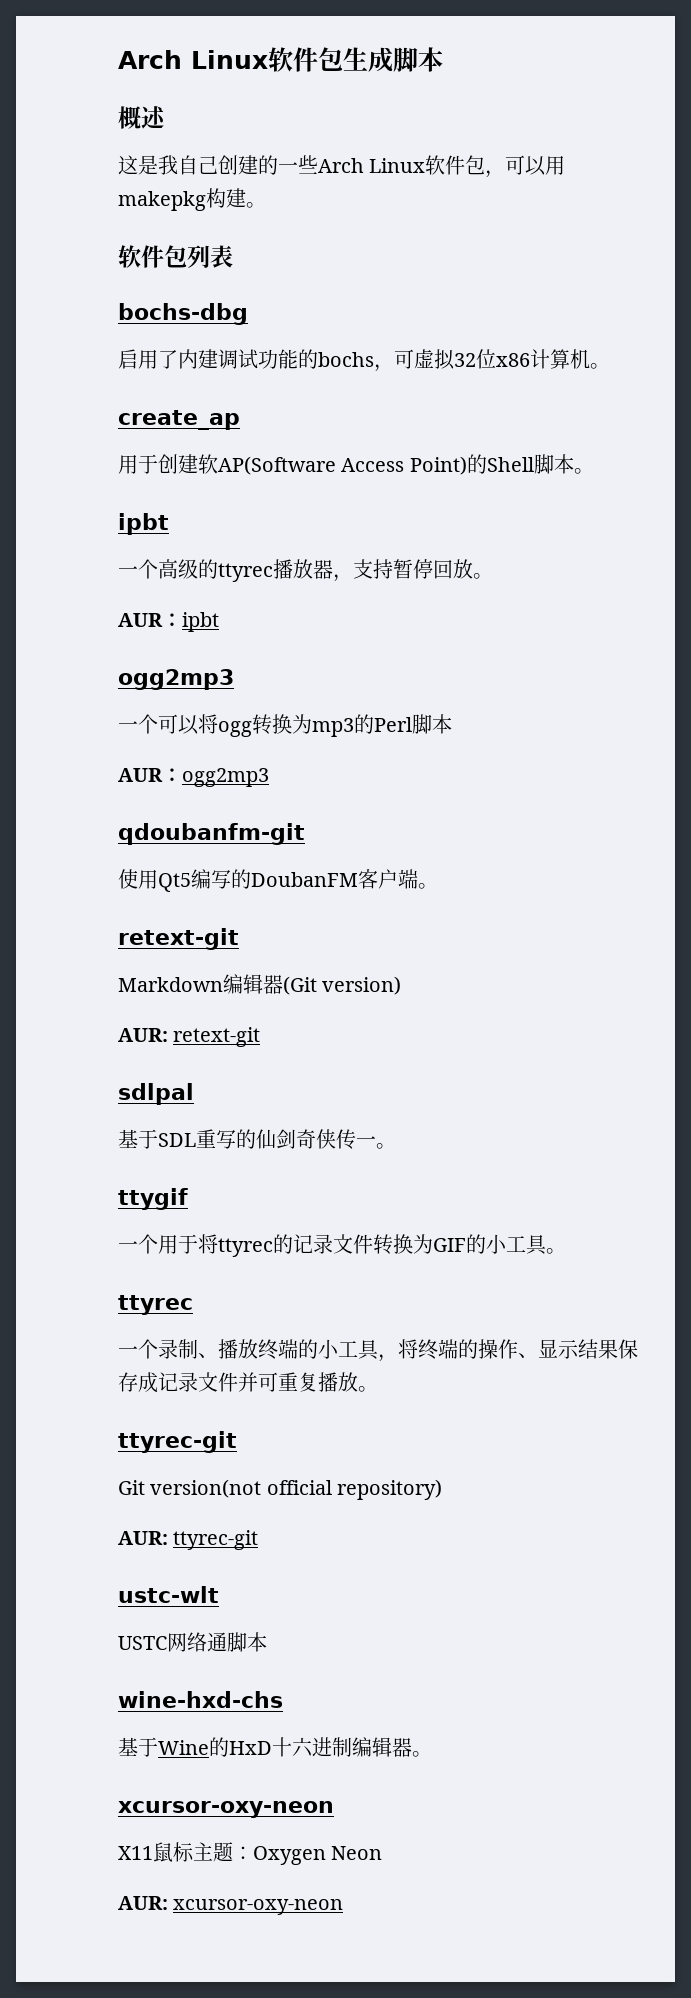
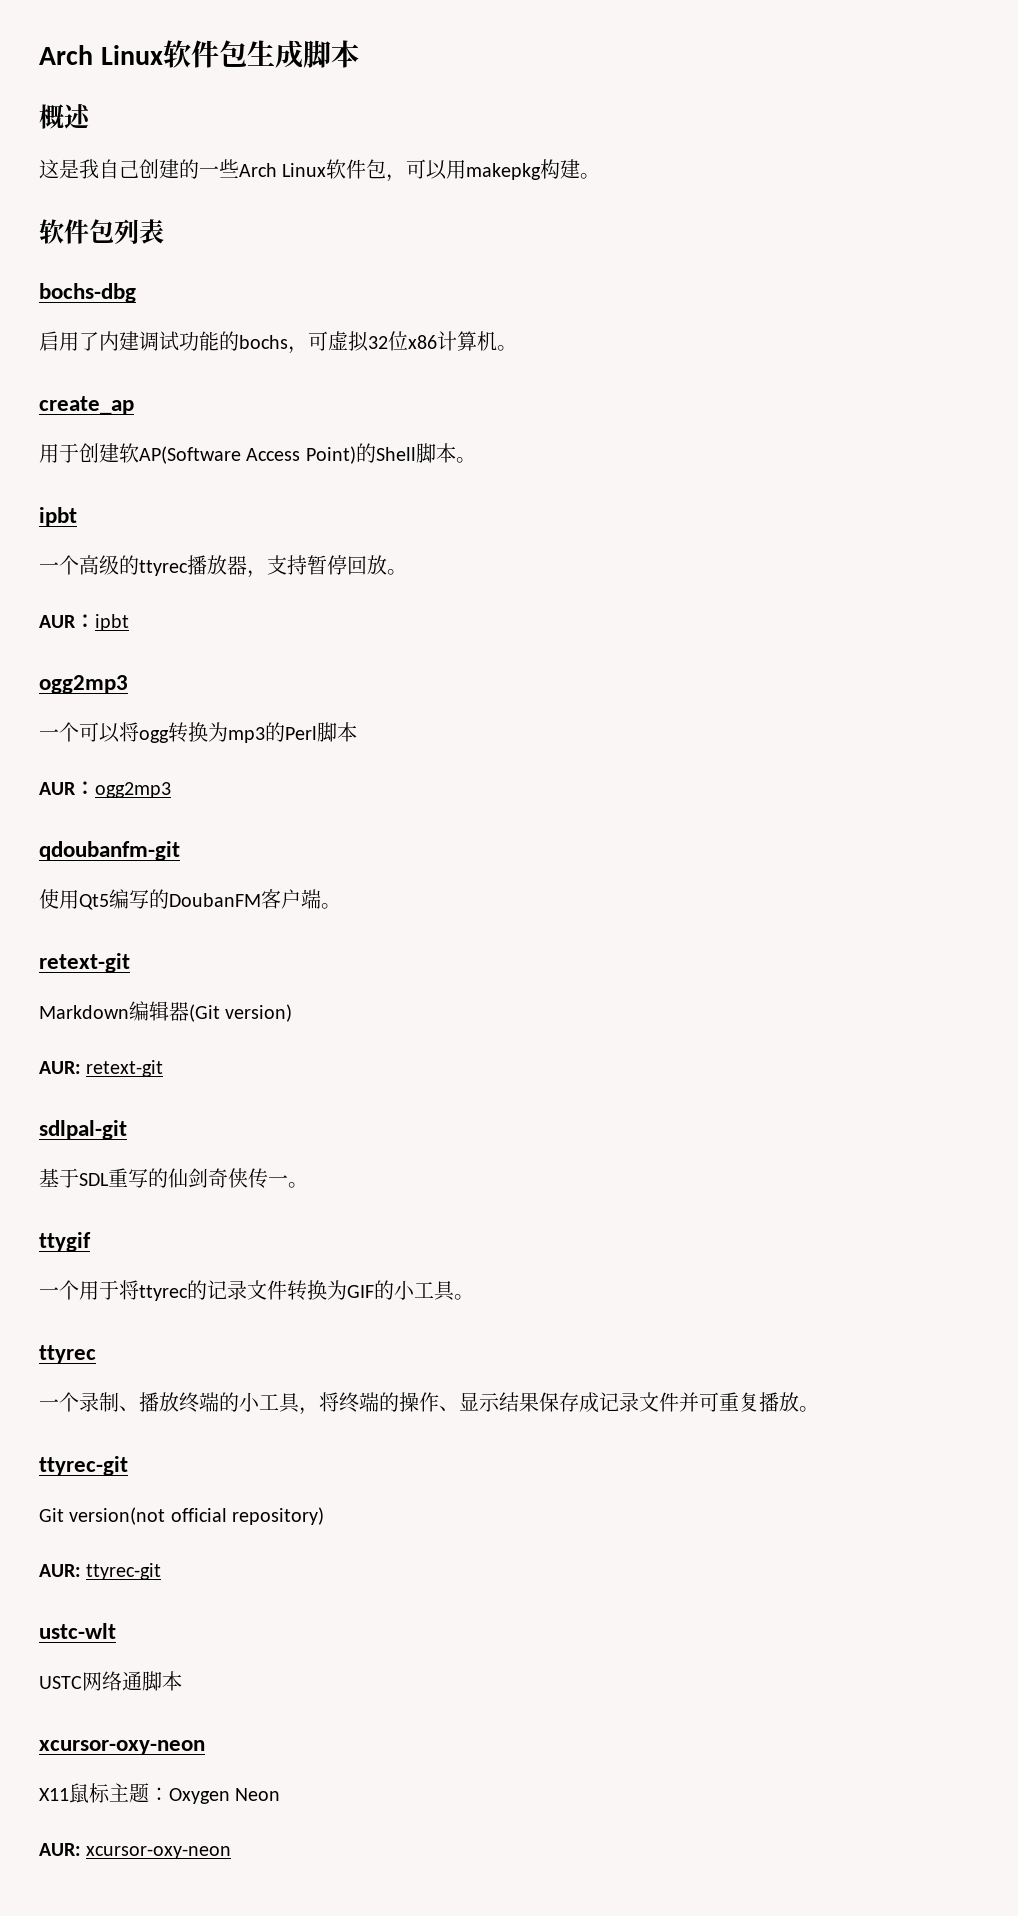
[118,1083,194,1105] sdlpal -> [39,1120,127,1140] sdlpal-git
[118,1691,283,1708] [118,1737,432,1757] // wine-hxd-chs // 基于Wine的HxD十六进制编辑器。 -> (182, 1681) none

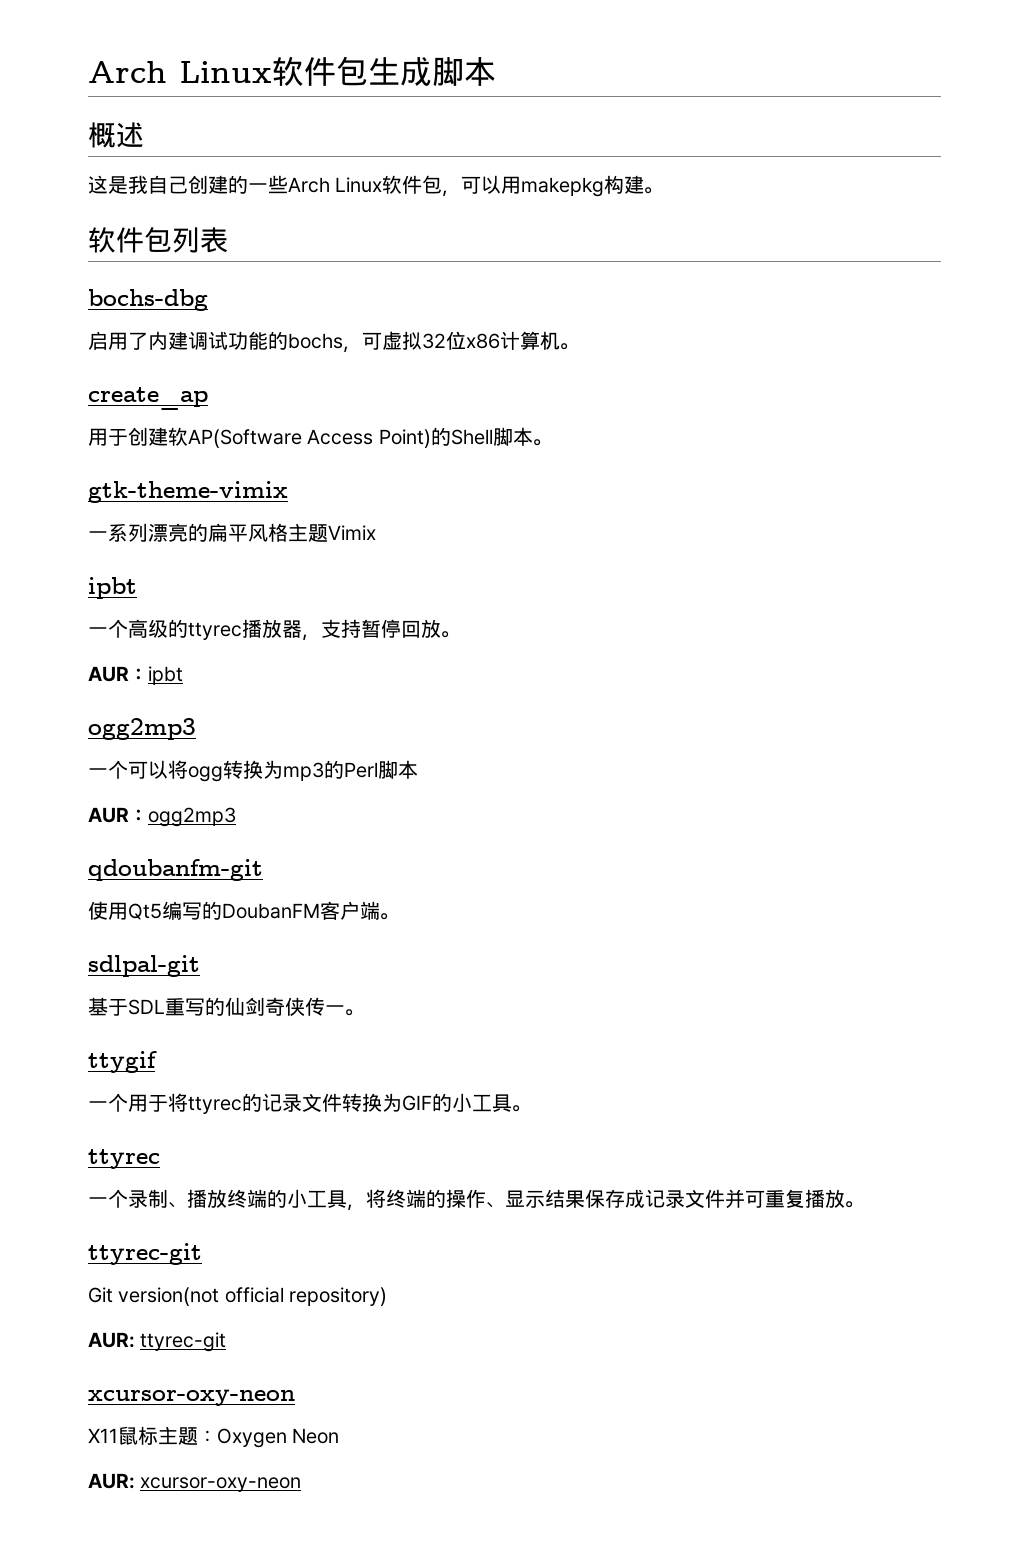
(476, 460) none -> [88,481,288,503] [88,523,376,542] // gtk-theme-vimix // 一系列漂亮的扁平风格主题Vimix
[39,953,130,973] [39,1001,293,1022] [39,1060,164,1077] // retext-git // Markdown编辑器(Git version) // AUR: retext-git -> (399, 916) none
[39,1623,116,1639] [39,1671,182,1691] // ustc-wlt // USTC网络通脚本 -> (227, 1342) none

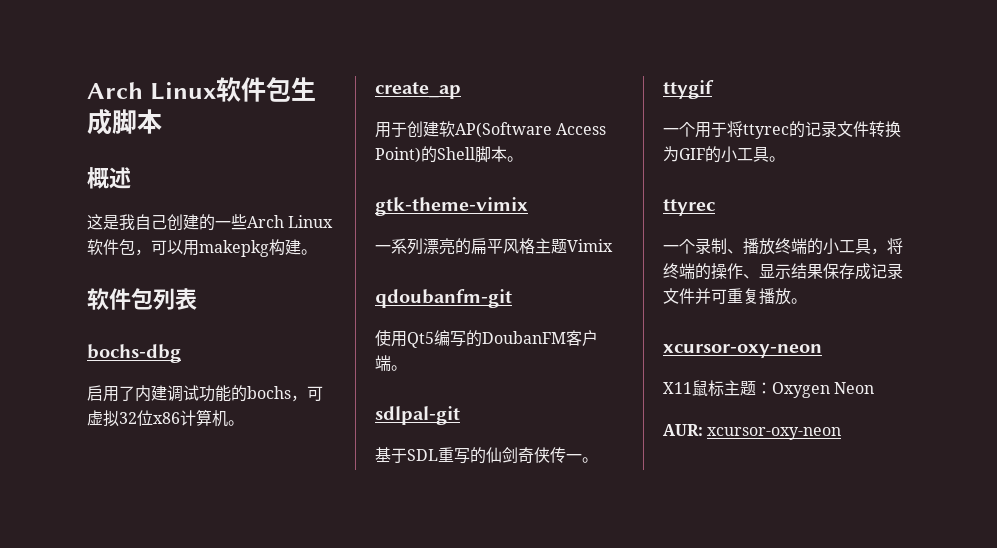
[88,577,137,599] [88,619,460,641] [88,666,183,685] [88,718,196,740] [88,760,418,782] [88,807,236,827] // ipbt // 一个高级的ttyrec播放器，支持暂停回放。 // AUR：ipbt // ogg2mp3 // 一个可以将ogg转换为mp3的Perl脚本 // AUR：ogg2mp3 -> (613, 245) none
[88,1243,202,1265] [88,1287,388,1306] [88,1332,227,1352] // ttyrec-git // Git version(not official repository) // AUR: ttyrec-git -> (807, 301) none

